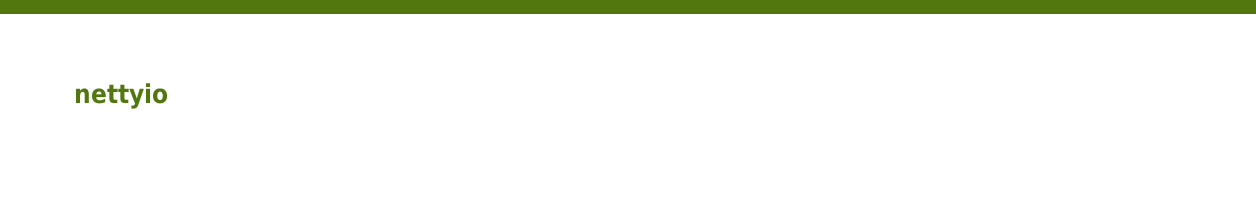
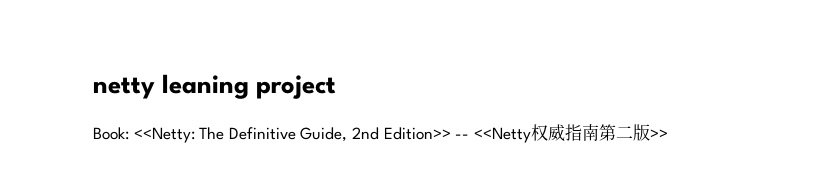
[74,83,168,109] nettyio -> [93,74,337,99] [93,124,668,143] netty leaning project // Book: <<Netty: The Definitive Guide, 2nd Edition>> -- <<Netty权威指南第二版>>

